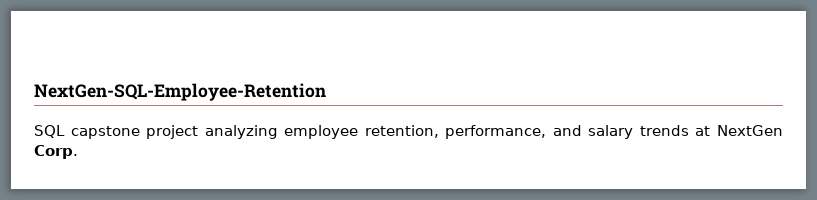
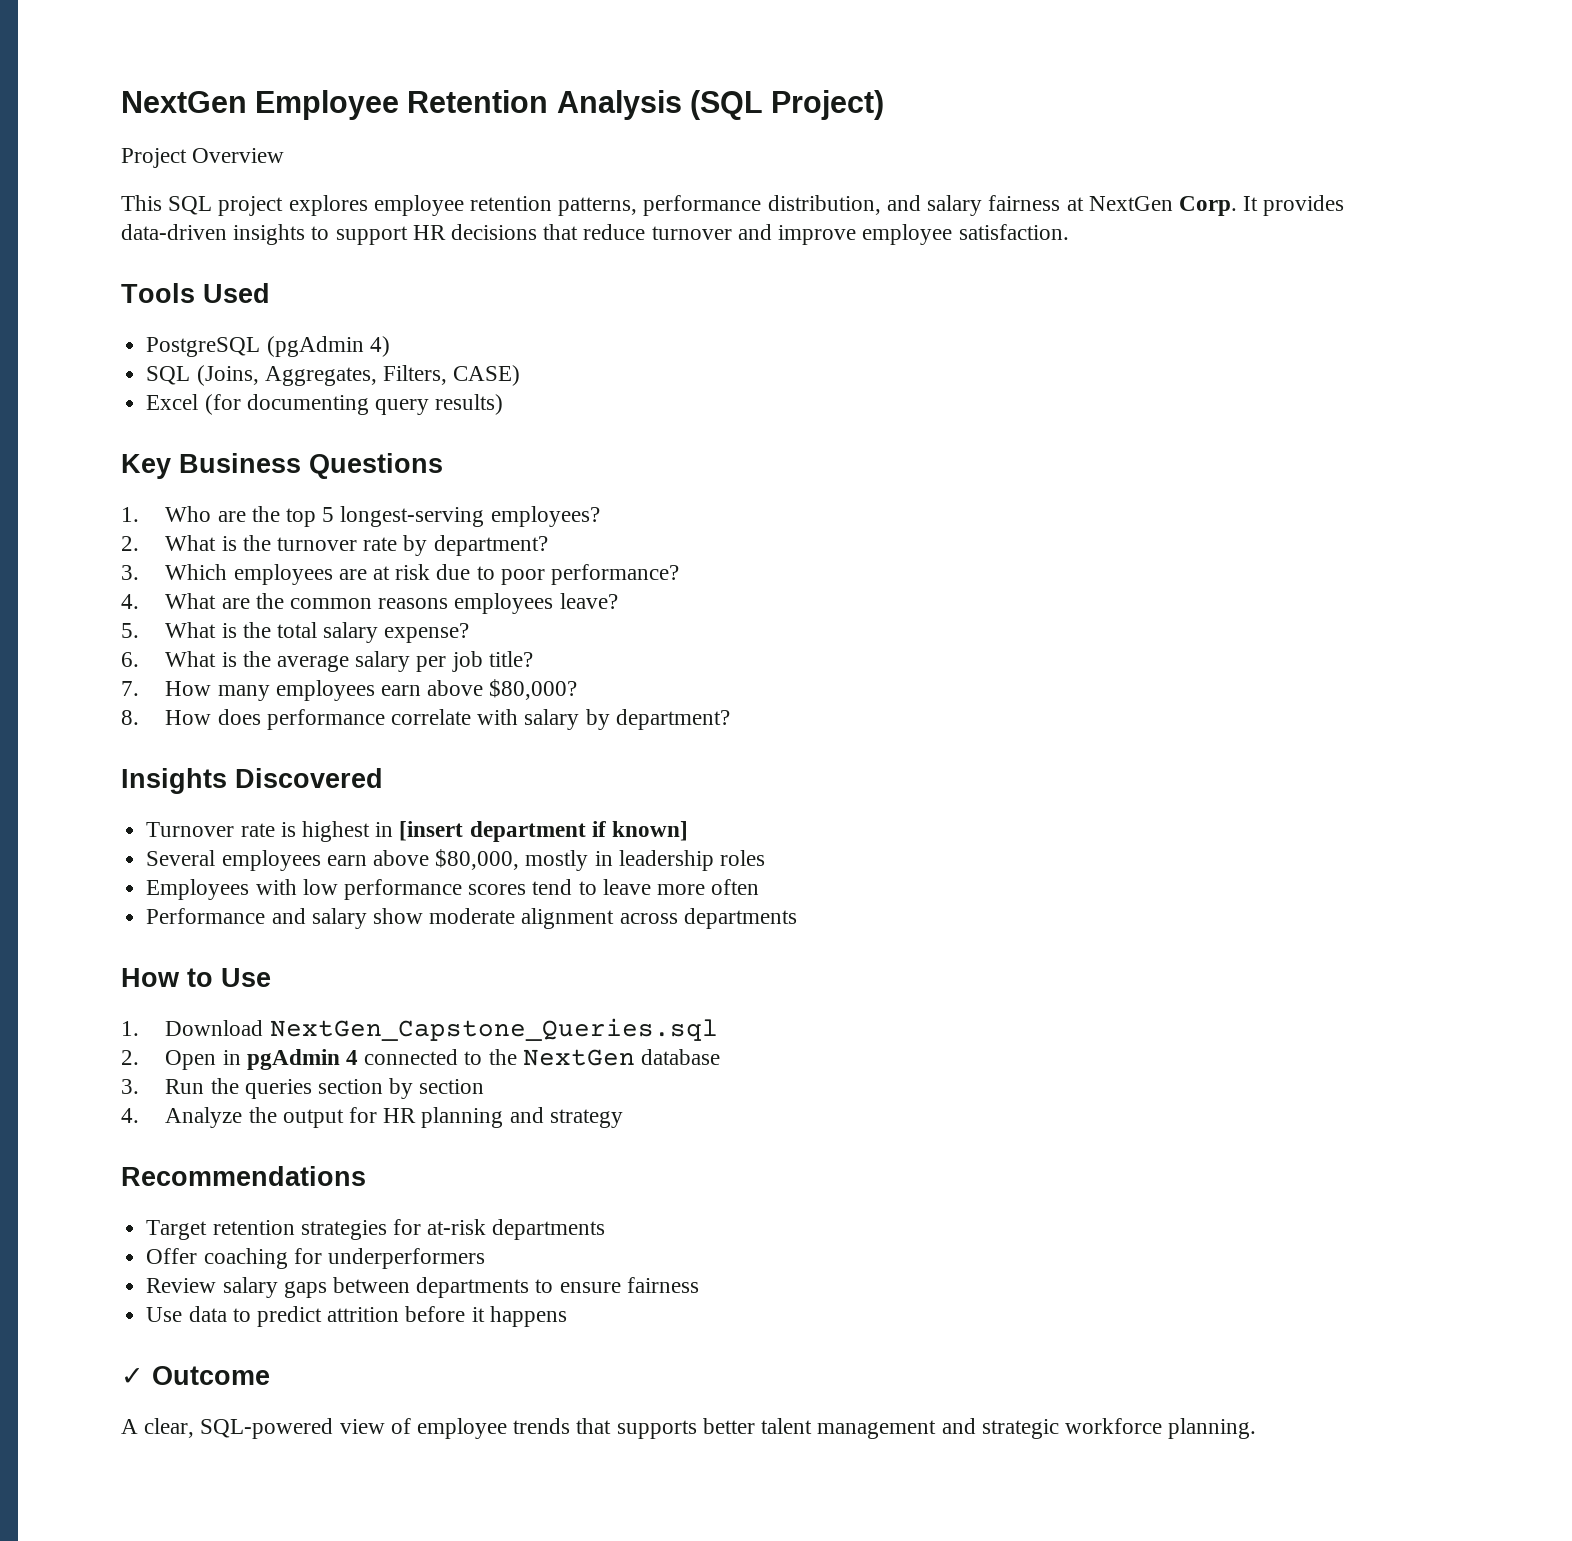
[34,83,326,101] [34,125,689,139] NextGen-SQL-Employee-Retention // SQL capstone project analyzing employee retention, performance, and salary trends -> [121,90,885,120] [121,148,285,168] [121,195,1061,216] NextGen Employee Retention Analysis (SQL Project) // Project Overview // This SQL project explores employee retention patterns, performance distribution, and salary fairness
(78, 152) none -> [1243,195,1345,216] [121,224,1069,245] [121,283,270,303] [146,336,390,357] [146,365,521,386] [146,394,504,415] [121,453,443,479] [121,506,600,527] [121,535,548,556] [121,564,680,585] [121,593,618,614] [121,622,470,643] [121,651,533,672] [121,679,578,701] [121,709,730,730] [121,768,383,794] [146,821,688,842] [146,849,765,871] [146,879,760,900] [146,908,797,929] [121,968,271,987] [121,1018,718,1041] [121,1049,721,1070] [121,1078,485,1099] [121,1107,623,1128] [121,1166,366,1186] [146,1219,606,1240] [146,1248,485,1269] [146,1277,699,1298] [146,1306,567,1327] [121,1366,270,1385] [121,1418,1257,1439] It provides data-driven insights to support HR decisions that reduce turnover and improve employee satisfaction. // Tools Used // PostgreSQL (pgAdmin 4) // SQL (Joins, Aggregates, Filters, CASE) // Excel (for documenting query results) // Key Business Questions // 1. Who are the top 5 longest-serving employees? // 2. What is the turnover rate by department? // 3. Which employees are at risk due to poor performance? // 4. What are the common reasons employees leave? // 5. What is the total salary expense? // 6. What is the average salary per job title? // 7. How many employees earn above $80,000? // 8. How does performance correlate with salary by department? // Insights Discovered // Turnover rate is highest in [insert department if known] // Several employees earn above $80,000, mostly in leadership roles // Employees with low performance scores tend to leave more often // Performance and salary show moderate alignment across departments // How to Use // 1. Download NextGen_Capstone_Queries.sql // 2. Open in pgAdmin 4 connected to the NextGen database // 3. Run the queries section by section // 4. Analyze the output for HR planning and strategy // Recommendations // Target retention strategies for at-risk departments // Offer coaching for underperformers // Review salary gaps between departments to ensure fairness // Use data to predict attrition before it happens // ✓ Outcome // A clear, SQL-powered view of employee trends that supports better talent management and strategic workforce planning.

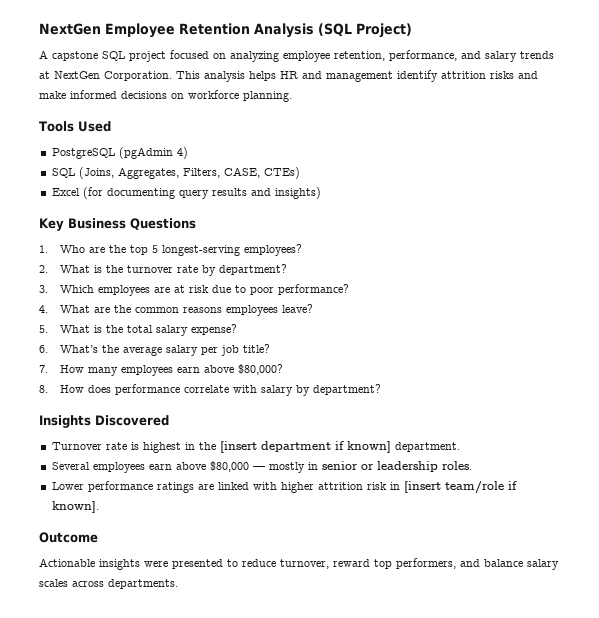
[121,148,285,168] [121,195,1061,216] Project Overview // This SQL project explores employee retention patterns, performance distribution, and salary fairness -> [39,50,554,62] A capstone SQL project focused on analyzing employee retention, performance, and salary trends
[1178,195,1345,216] [121,224,1069,245] Corp. It provides data-driven insights to support HR decisions that reduce turnover and improve employee satisfaction. -> [104,70,538,82] [39,90,292,102] Corporation. This analysis helps HR and management identify attrition risks and make informed decisions on workforce planning.
[453,365,521,386] CASE) -> [223,167,300,179] CASE, CTEs)
[435,394,504,415] results) -> [211,187,321,199] results and insights)
[165,651,237,667] What is -> [60,345,99,353] What’s
(394, 829) none -> [198,442,216,450] the
(688, 831) none -> [394,442,460,452] department.
[435,849,765,871] [146,879,760,900] [146,908,797,929] [121,968,271,987] [121,1018,718,1041] [121,1049,721,1070] [121,1078,485,1099] [121,1107,623,1128] [121,1166,366,1186] [146,1219,606,1240] [146,1248,485,1269] [146,1277,699,1298] [146,1306,567,1327] [121,1366,270,1385] [121,1418,1257,1439] $80,000, mostly in leadership roles // Employees with low performance scores tend to leave more often // Performance and salary show moderate alignment across departments // How to Use // 1. Download NextGen_Capstone_Queries.sql // 2. Open in pgAdmin 4 connected to the NextGen database // 3. Run the queries section by section // 4. Analyze the output for HR planning and strategy // Recommendations // Target retention strategies for at-risk departments // Offer coaching for underperformers // Review salary gaps between departments to ensure fairness // Use data to predict attrition before it happens // ✓ Outcome // A clear, SQL-powered view of employee trends that supports better talent management and strategic workforce planning. -> [209,461,472,473] [51,481,517,494] [51,501,99,513] [39,532,98,543] [39,558,559,570] [39,579,178,589] $80,000 — mostly in senior or leadership roles. // Lower performance ratings are linked with higher attrition risk in [insert team/role if known]. // Outcome // Actionable insights were presented to reduce turnover, reward top performers, and balance salary scales across departments.

